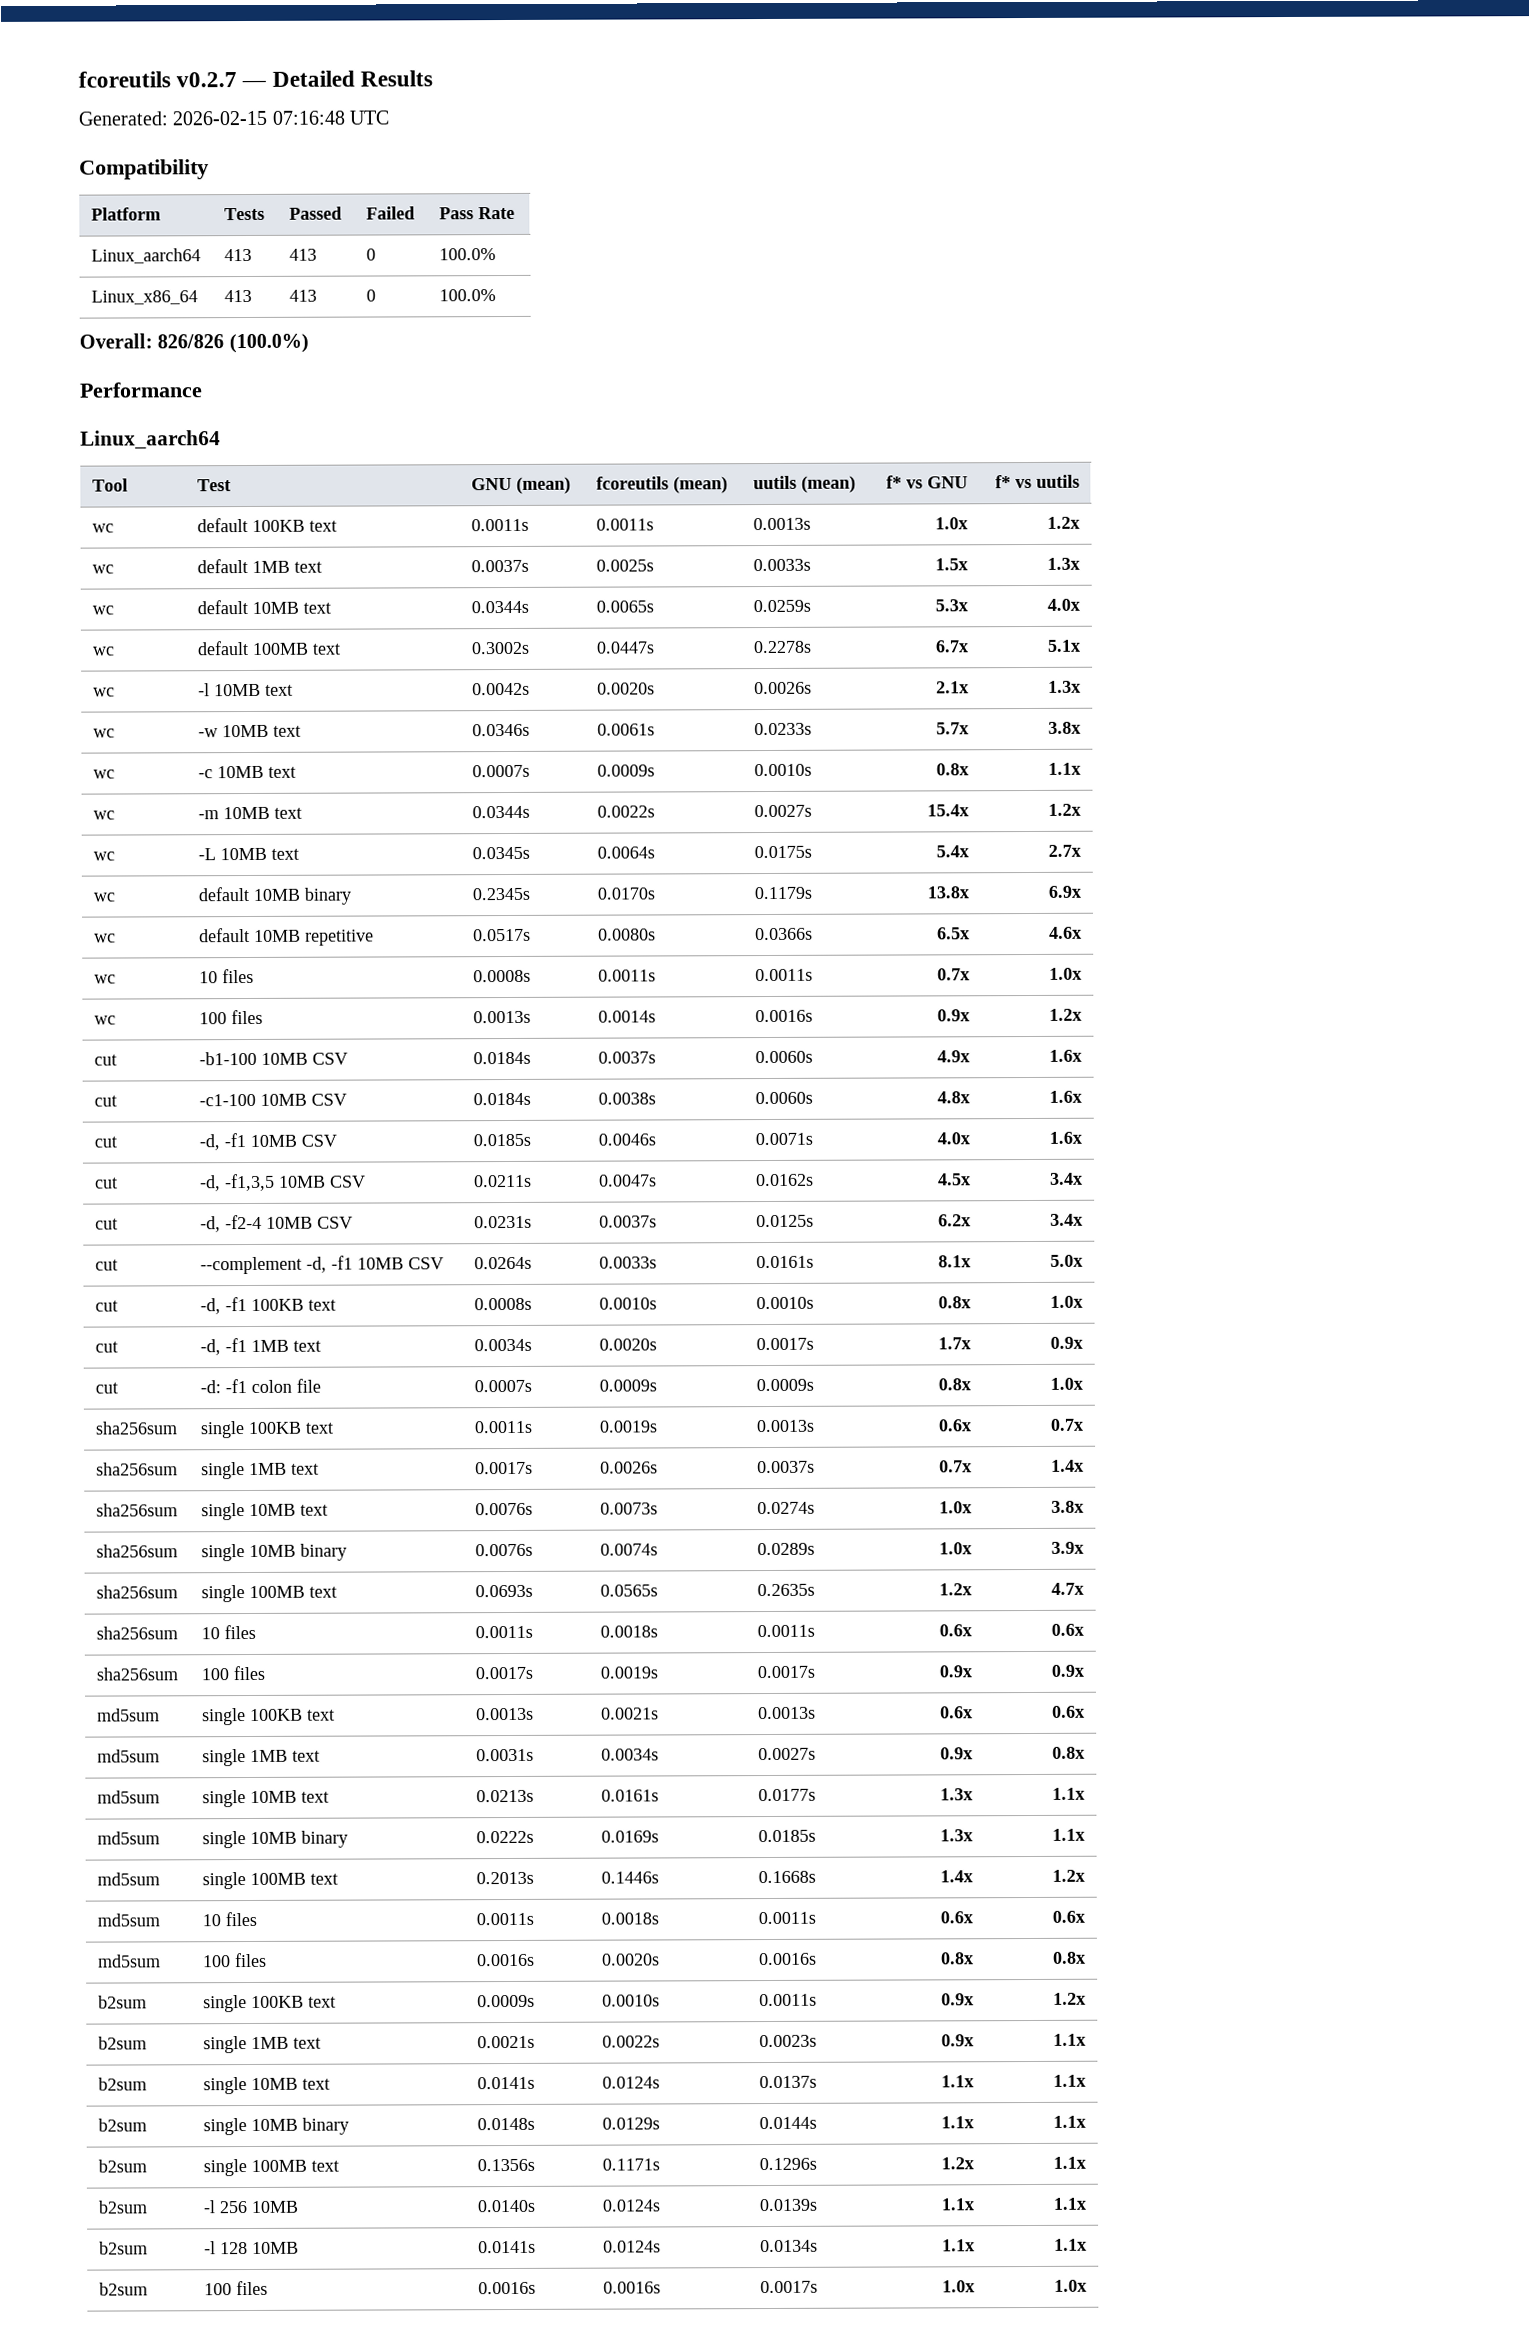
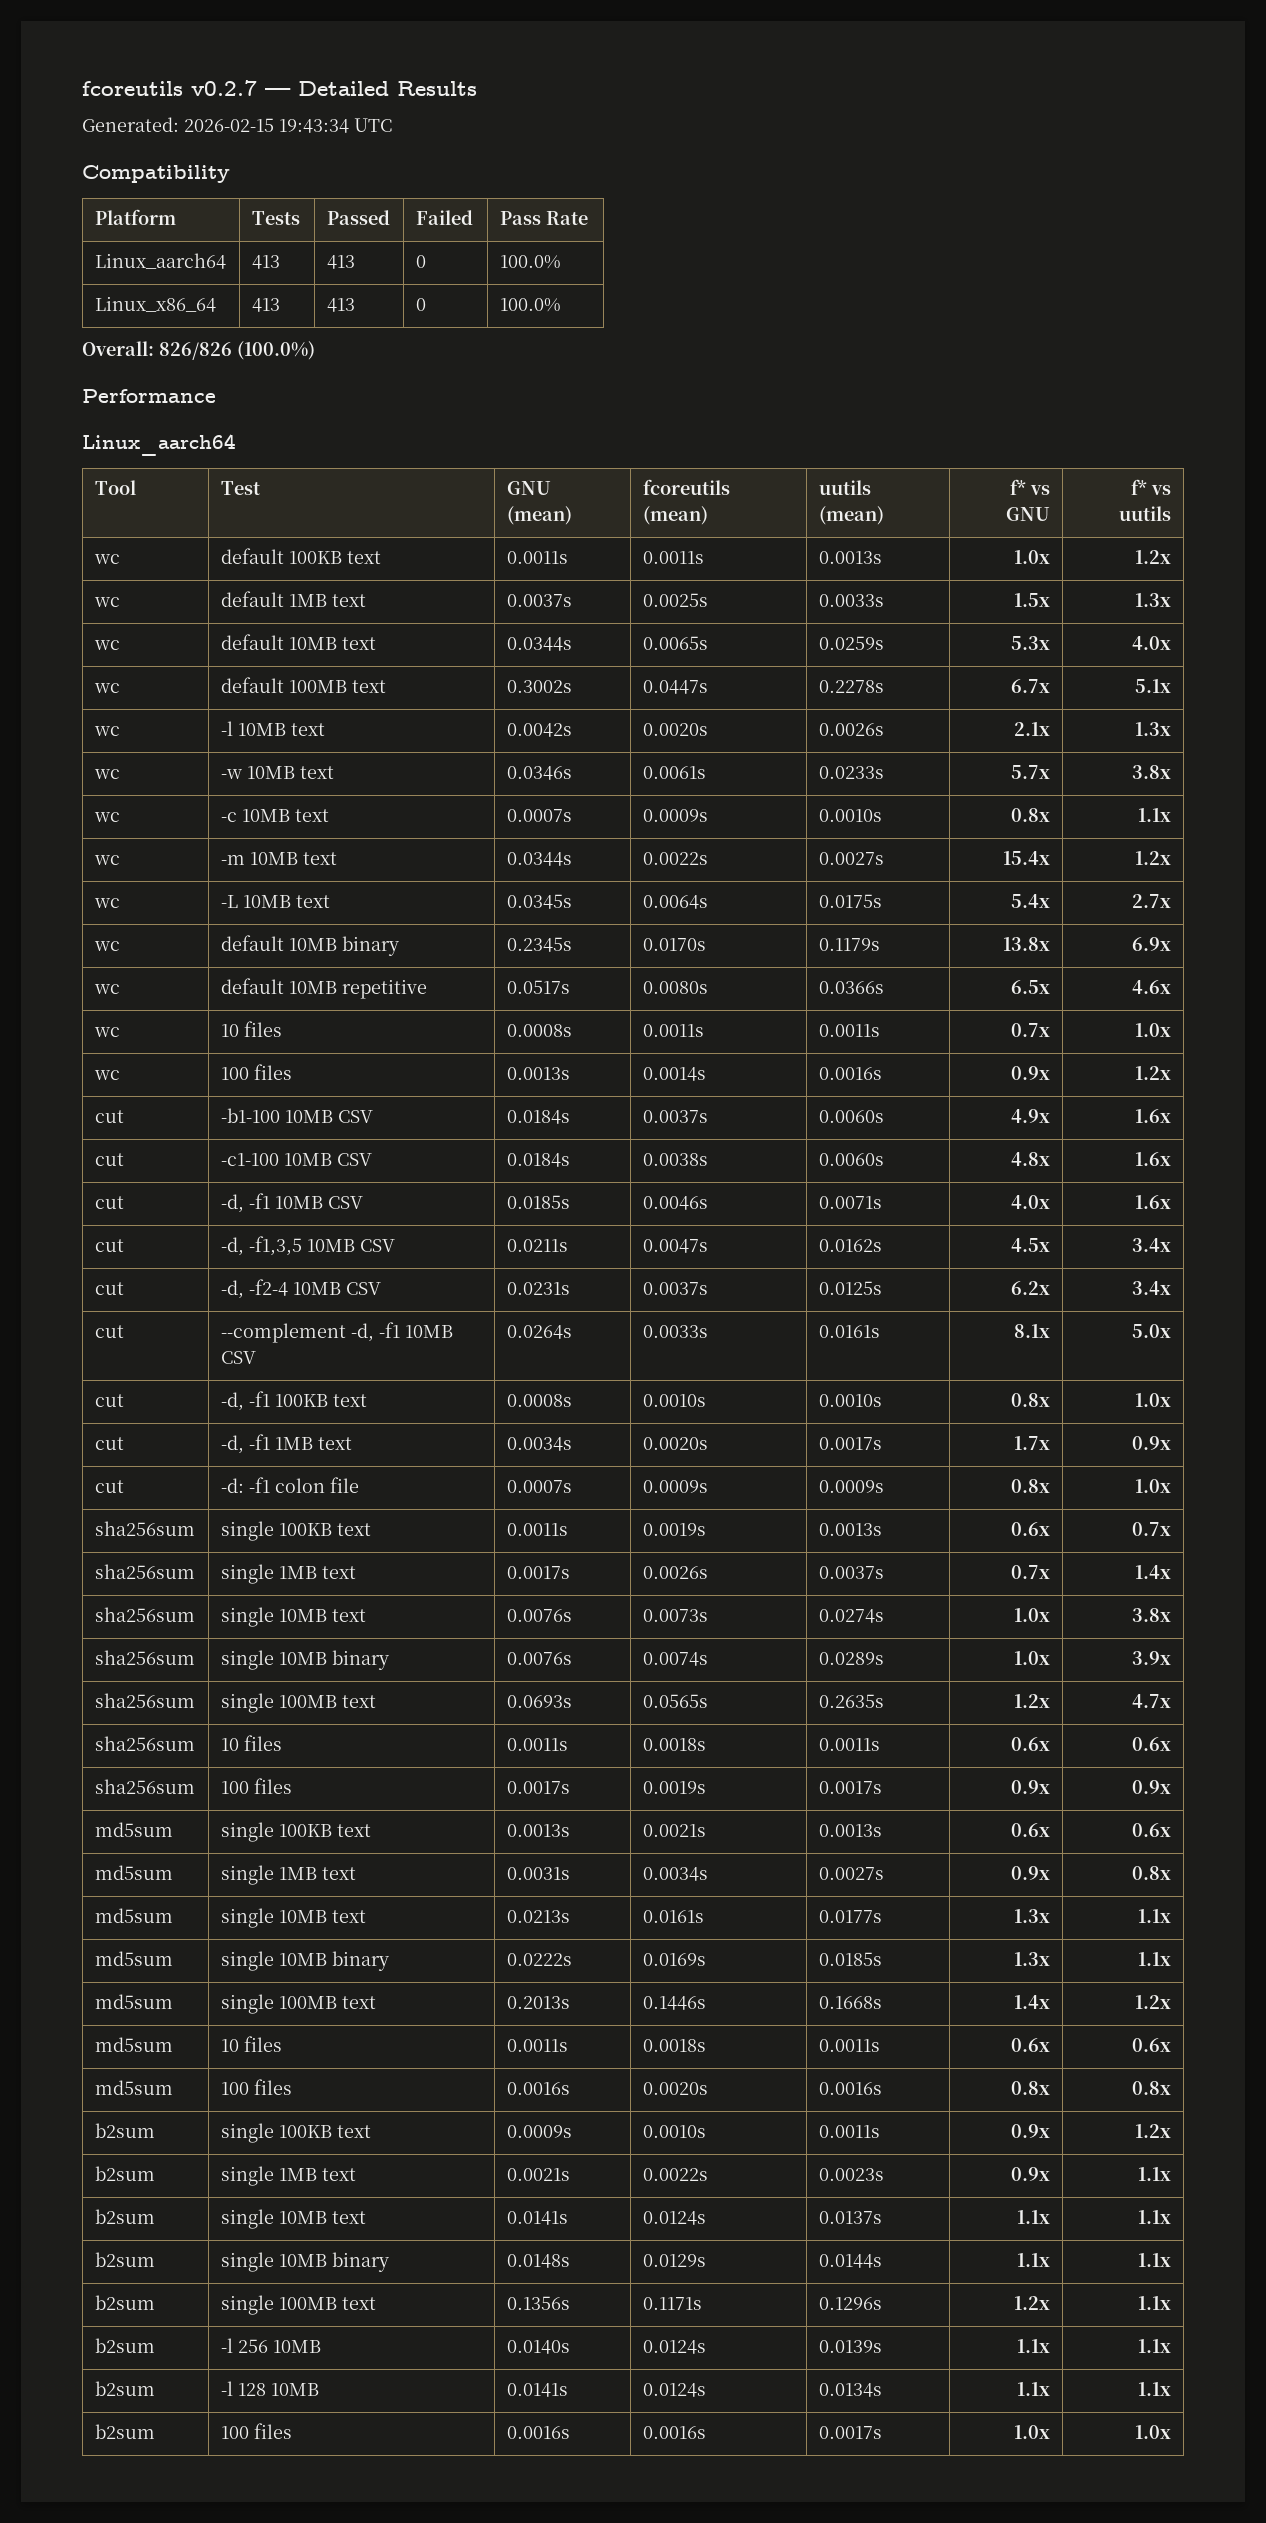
[271,110,345,125] 07:16:48 -> [279,119,349,133] 19:43:34

